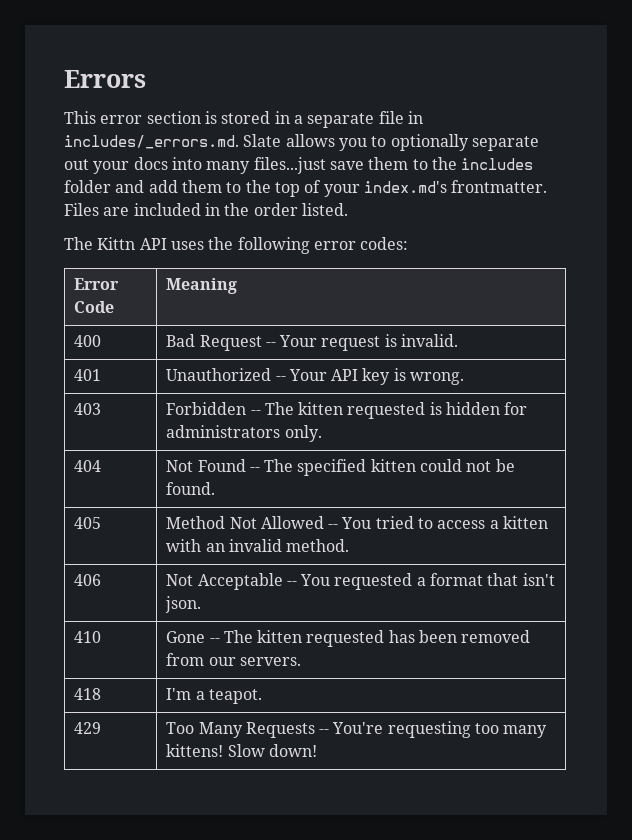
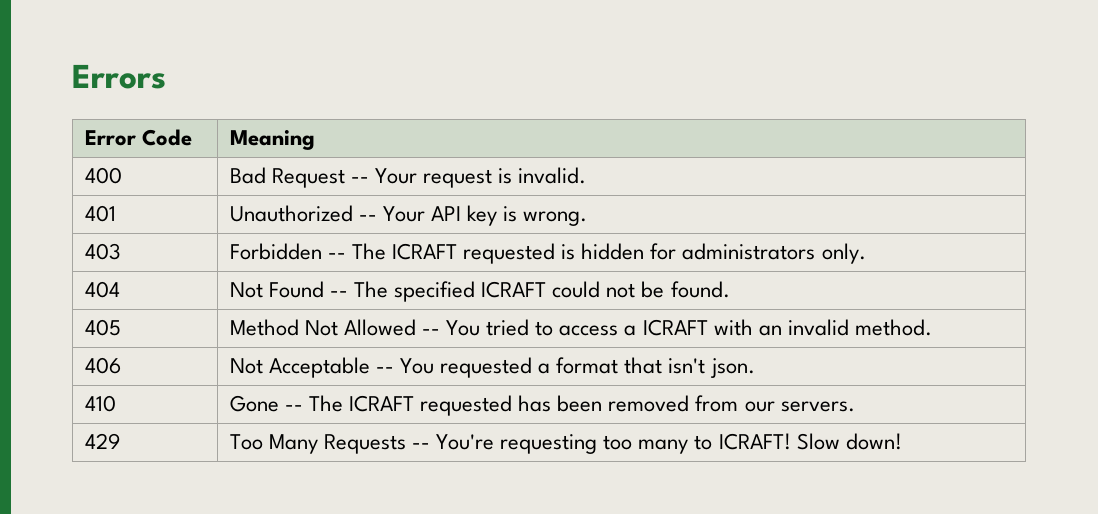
[64,111,423,128] [64,134,539,151] [64,157,534,174] [64,180,548,197] [64,203,348,216] [64,237,409,254] // This error section is stored in a separate file in includes/_errors.md. Slate allows you to optionally separate out your docs into many files...just save them to the includes folder and add them to the top of your index.md's frontmatter. Files are included in the order listed. // The Kittn API uses the following error codes: -> (166, 76) none
[298,402,344,415] kitten -> [392,243,458,260] ICRAFT
[370,459,416,472] kitten -> [481,281,547,298] ICRAFT
[503,516,549,529] kitten -> [642,319,708,336] ICRAFT
[257,630,303,643] kitten -> [349,395,415,412] ICRAFT
[74,688,102,700] [166,688,262,704] // 418 | I'm a teapot. -> (855, 406) none
[166,744,224,757] kittens! -> [694,433,791,450] to ICRAFT!

